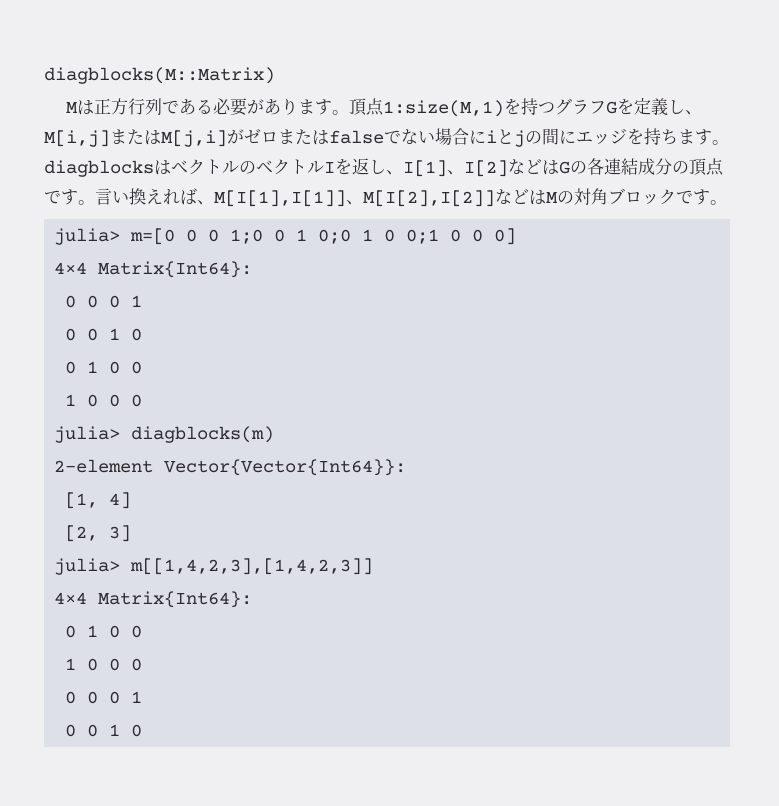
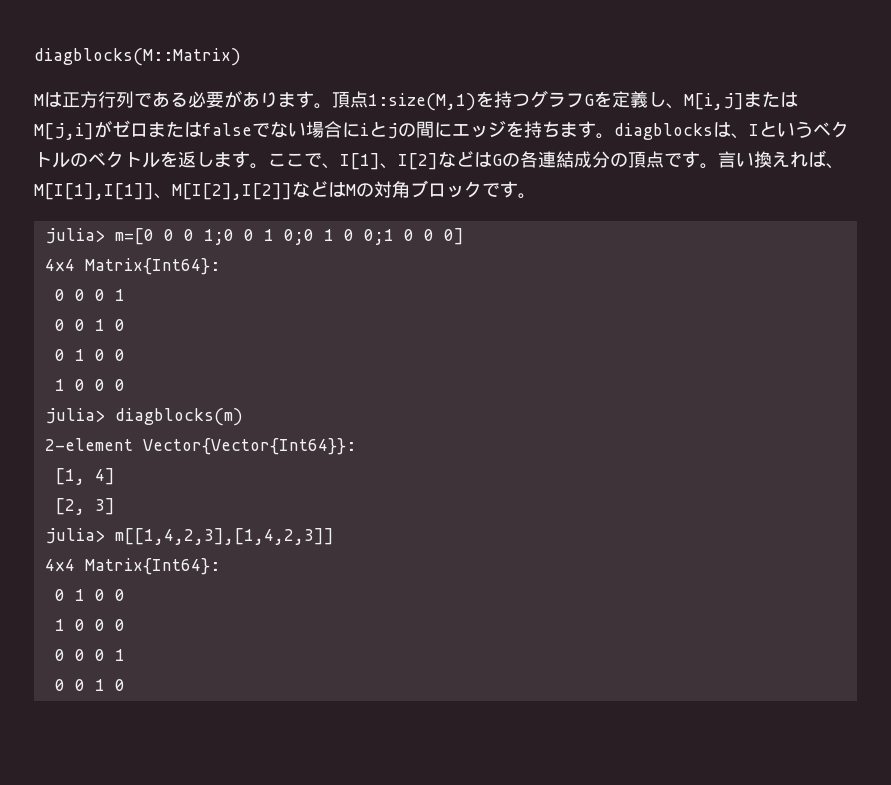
(171, 167) none -> [731,121,813,139] 、Iという
[324,158,386,175] Iを返し -> [160,151,322,169] を返します。ここで

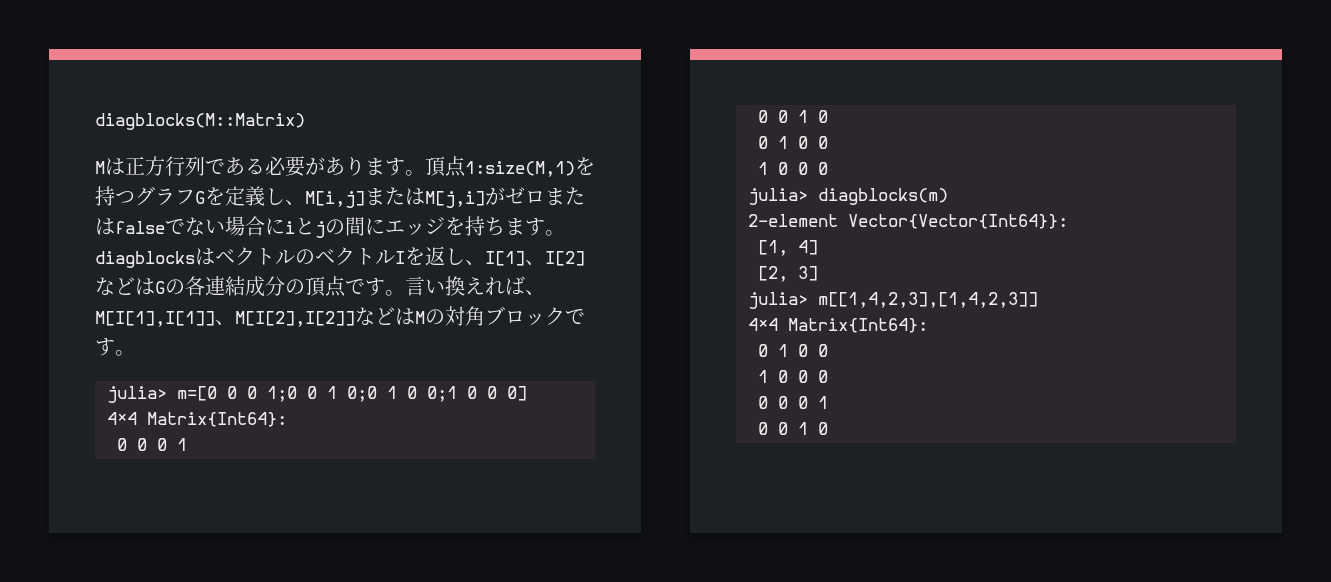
[731,121,813,139] 、Iという -> (215, 256) none
[160,151,322,169] を返します。ここで -> [395,246,465,266] Iを返し

